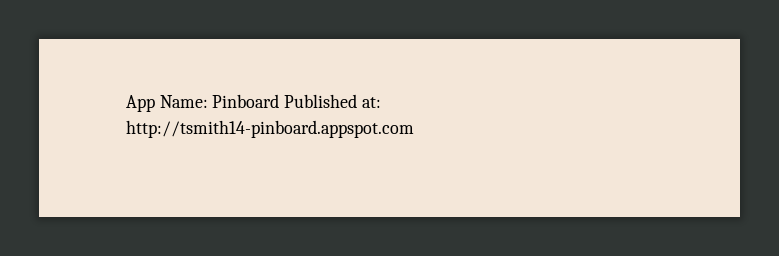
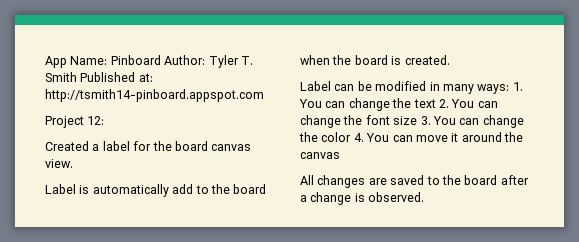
(280, 101) none -> [164,55,253,68] [45,72,77,82] Author: Tyler T. Smith
(414, 129) none -> [45,116,105,128] [45,141,252,151] [45,159,73,168] [45,184,267,197] [300,55,450,65] [300,81,523,94] [299,98,498,111] [300,115,524,128] [299,132,523,142] [300,152,340,159] [300,175,529,188] [300,192,425,205] // Project 12: // Created a label for the board canvas view. // Label is automatically add to the board when the board is created. // Label can be modified in many ways: 1. You can change the text 2. You can change the font size 3. You can change the color 4. You can move it around the canvas // All changes are saved to the board after a change is observed.

